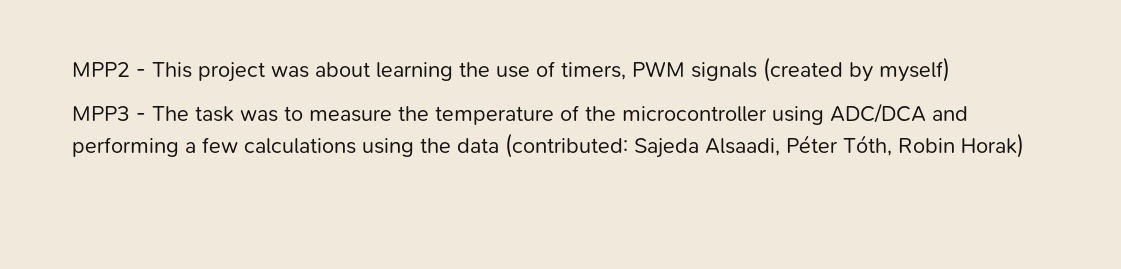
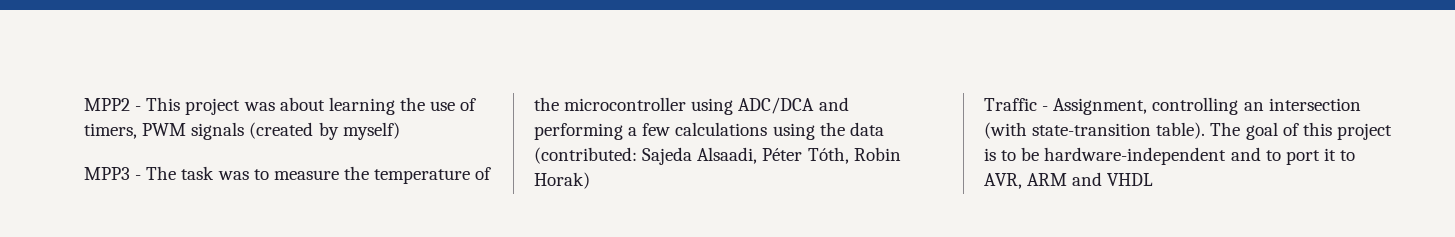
(1024, 145) none -> [984,97,1361,115] [984,122,1392,140] [984,147,1356,165] [984,172,1154,189] // Traffic - Assignment, controlling an intersection (with state-transition table). The goal of this project is to be hardware-independent and to port it to AVR, ARM and VHDL

